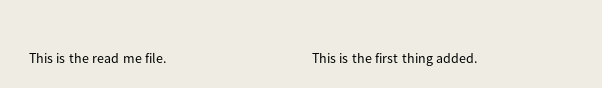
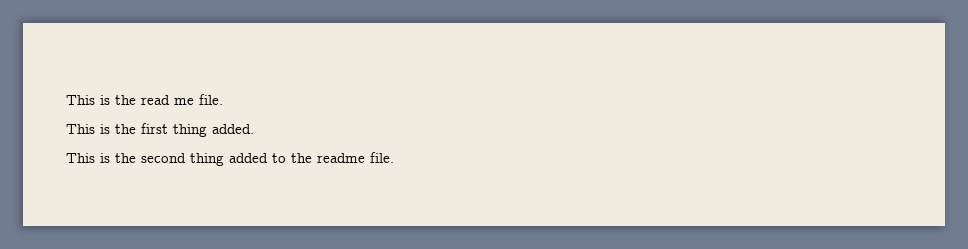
(477, 58) none -> [66,152,394,166] // This is the second thing added to the readme file.

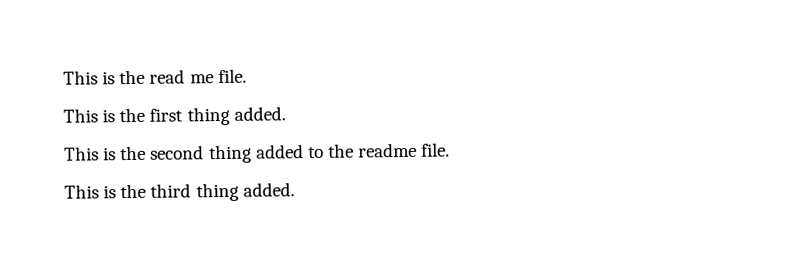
(394, 157) none -> [64,182,295,202] // This is the third thing added.

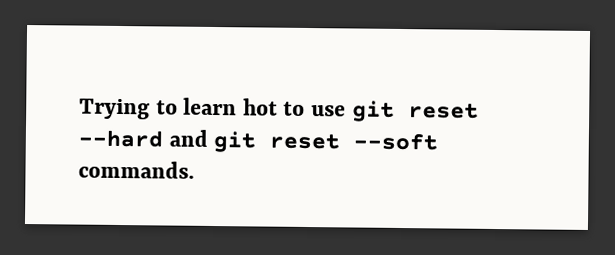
[63,68,247,85] [63,106,286,126] [64,142,451,164] [64,182,295,202] This is the read me file. // This is the first thing added. // This is the second thing added to the readme file. // This is the third thing added. -> [79,97,479,122] [78,129,439,153] [78,160,195,179] Trying to learn hot to use git reset --hard and git reset --soft commands.

